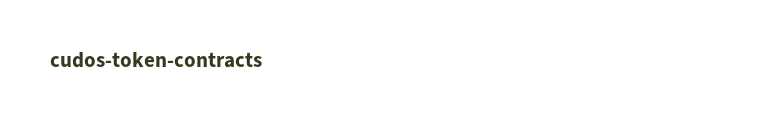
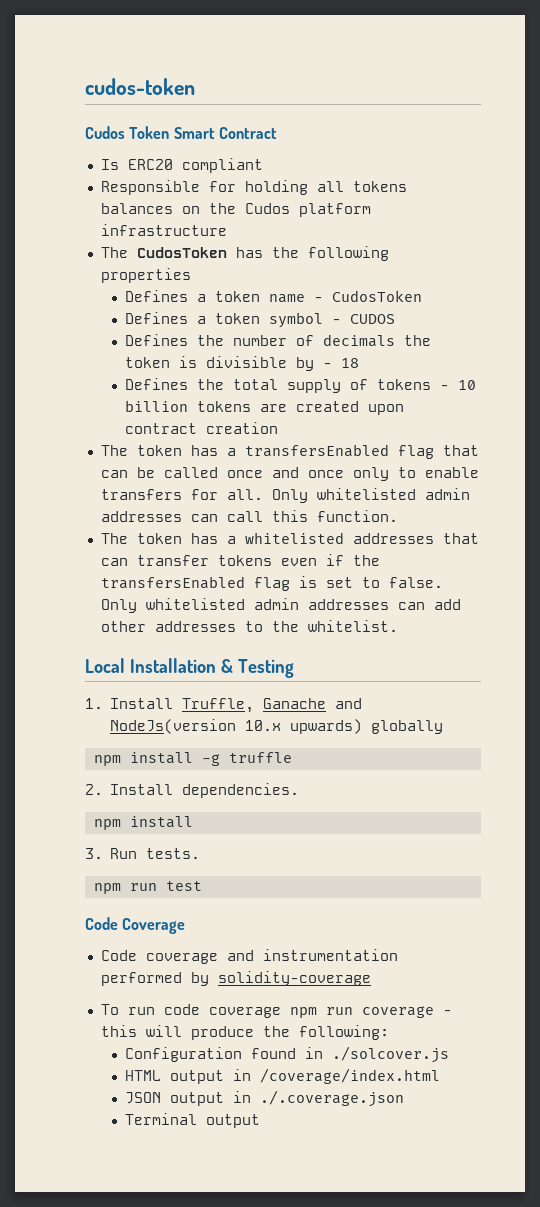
[50,52,262,68] cudos-token-contracts -> [85,78,195,95] [85,126,277,139] [100,158,263,173] [100,180,407,195] [100,203,371,217] [100,224,227,236] [100,246,389,261] [100,268,191,283] [124,290,422,303] [124,312,395,328] [124,334,431,347] [124,356,359,371] [124,378,476,393] [124,400,404,415] [124,422,278,434] [100,444,479,459] [100,467,479,481] [100,488,470,503] [100,510,398,522] [100,532,479,544] [100,554,380,566] [100,576,443,591] [100,598,461,613] [100,620,398,632] [85,658,294,678] [85,698,363,713] [110,719,444,734] [93,752,292,766] [85,783,300,798] [93,816,193,830] [85,848,201,859] [93,881,202,894] [85,917,186,934] [100,949,398,964] [100,971,371,986] [100,1004,452,1018] [100,1025,389,1040] [124,1046,449,1063] [124,1068,440,1084] [124,1090,404,1107] [124,1113,260,1128] cudos-token // Cudos Token Smart Contract // Is ERC20 compliant // Responsible for holding all tokens balances on the Cudos platform infrastructure // The CudosToken has the following properties // Defines a token name - CudosToken // Defines a token symbol - CUDOS // Defines the number of decimals the token is divisible by - 18 // Defines the total supply of tokens - 10 billion tokens are created upon contract creation // The token has a transfersEnabled flag that can be called once and once only to enable transfers for all. Only whitelisted admin addresses can call this function. // The token has a whitelisted addresses that can transfer tokens even if the transfersEnabled flag is set to false. Only whitelisted admin addresses can add other addresses to the whitelist. // Local Installation & Testing // 1. Install Truffle, Ganache and NodeJs(version 10.x upwards) globally // npm install -g truffle // 2. Install dependencies. // npm install // 3. Run tests. // npm run test // Code Coverage // Code coverage and instrumentation performed by solidity-coverage // To run code coverage npm run coverage - this will produce the following: // Configuration found in ./solcover.js // HTML output in /coverage/index.html // JSON output in ./.coverage.json // Terminal output

